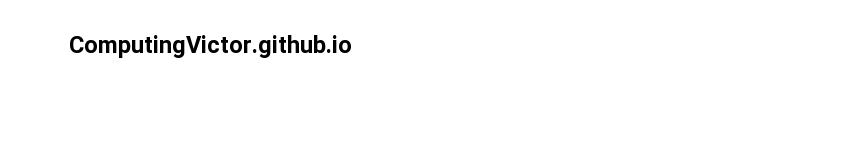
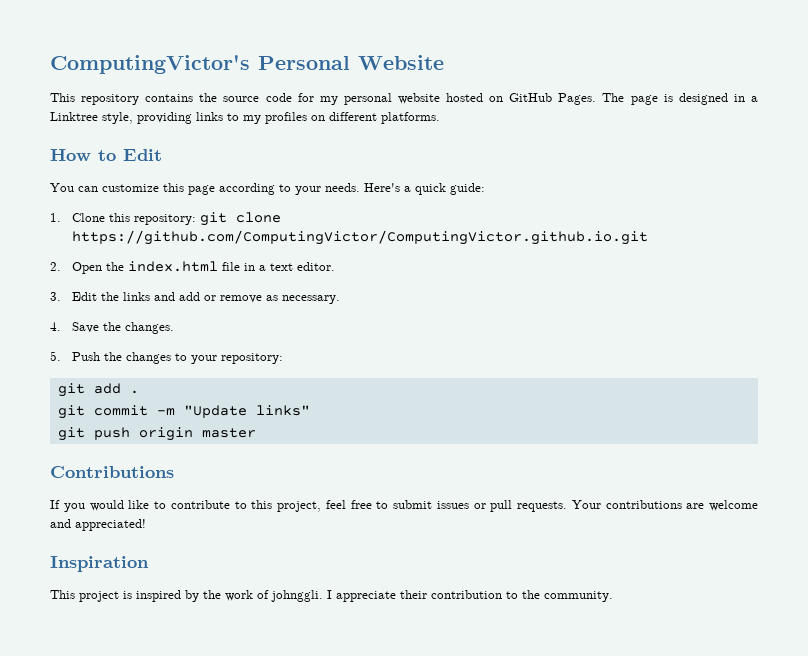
[69,35,352,58] ComputingVictor.github.io -> [50,55,444,74] [50,93,758,105] [50,112,440,124] [50,149,162,161] [50,183,485,195] [50,212,282,226] [72,230,649,245] [50,261,336,274] [50,292,341,304] [50,322,175,334] [50,351,284,364] [57,383,139,397] [57,405,310,419] [57,427,256,441] [50,466,174,478] [50,500,758,512] [50,519,146,531] [50,556,149,572] [50,590,613,602] ComputingVictor's Personal Website // This repository contains the source code for my personal website hosted on GitHub Pages. The page is designed in a Linktree style, providing links to my profiles on different platforms. // How to Edit // You can customize this page according to your needs. Here's a quick guide: // 1. Clone this repository: git clone https://github.com/ComputingVictor/ComputingVictor.github.io.git // 2. Open the index.html file in a text editor. // 3. Edit the links and add or remove as necessary. // 4. Save the changes. // 5. Push the changes to your repository: // git add . // git commit -m "Update links" // git push origin master // Contributions // If you would like to contribute to this project, feel free to submit issues or pull requests. Your contributions are welcome and appreciated! // Inspiration // This project is inspired by the work of johnggli. I appreciate their contribution to the community.

